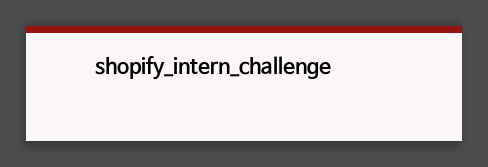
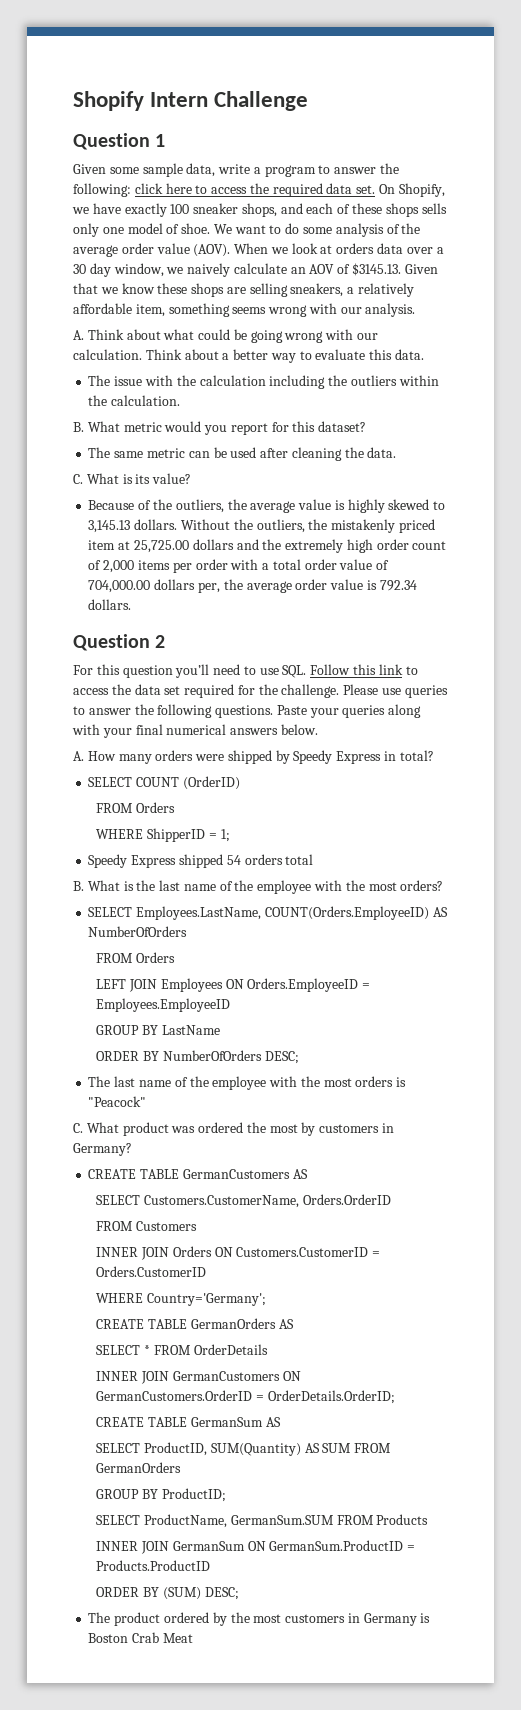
[95,56,331,80] shopify_intern_challenge -> [73,91,309,111] [73,133,166,150] [73,163,400,177] [73,183,445,197] [72,203,447,217] [73,223,421,237] [73,243,444,257] [73,263,438,277] [73,283,415,297] [73,303,416,317] [73,329,379,343] [73,349,425,363] [88,375,439,389] [88,395,181,406] [73,421,367,435] [88,447,397,461] [73,473,192,484] [88,499,446,513] [88,519,435,533] [88,539,447,553] [88,559,390,573] [88,579,417,593] [88,599,132,610] [73,634,166,651] [73,664,418,678] [73,684,448,698] [73,704,422,718] [72,724,318,738] [73,750,434,764] [88,776,240,790] [96,802,176,813] [96,828,230,842] [88,854,314,868] [73,880,444,894] [88,906,448,920] [88,926,188,937] [96,952,176,963] [96,978,371,992] [96,998,231,1012] [96,1025,220,1035] [96,1050,299,1064] [88,1076,407,1090] [88,1096,147,1107] [73,1122,395,1136] [73,1143,132,1156] [88,1169,308,1179] [96,1194,391,1208] [96,1221,198,1231] [96,1246,381,1260] [96,1266,207,1277] [96,1293,267,1306] [96,1318,294,1329] [96,1344,268,1355] [96,1371,301,1384] [96,1390,395,1404] [96,1417,281,1427] [96,1442,392,1456] [96,1462,182,1473] [96,1488,226,1502] [96,1514,429,1528] [96,1540,416,1554] [96,1560,211,1571] [96,1587,239,1600] [88,1612,431,1626] [88,1632,193,1643] Shopify Intern Challenge // Question 1 // Given some sample data, write a program to answer the following: click here to access the required data set. On Shopify, we have exactly 100 sneaker shops, and each of these shops sells only one model of shoe. We want to do some analysis of the average order value (AOV). When we look at orders data over a 30 day window, we naively calculate an AOV of $3145.13. Given that we know these shops are selling sneakers, a relatively affordable item, something seems wrong with our analysis. // A. Think about what could be going wrong with our calculation. Think about a better way to evaluate this data. // The issue with the calculation including the outliers within the calculation. // B. What metric would you report for this dataset? // The same metric can be used after cleaning the data. // C. What is its value? // Because of the outliers, the average value is highly skewed to 3,145.13 dollars. Without the outliers, the mistakenly priced item at 25,725.00 dollars and the extremely high order count of 2,000 items per order with a total order value of 704,000.00 dollars per, the average order value is 792.34 dollars. // Question 2 // For this question you’ll need to use SQL. Follow this link to access the data set required for the challenge. Please use queries to answer the following questions. Paste your queries along with your final numerical answers below. // A. How many orders were shipped by Speedy Express in total? // SELECT COUNT (OrderID) // FROM Orders // WHERE ShipperID = 1; // Speedy Express shipped 54 orders total // B. What is the last name of the employee with the most orders? // SELECT Employees.LastName, COUNT(Orders.EmployeeID) AS NumberOfOrders // FROM Orders // LEFT JOIN Employees ON Orders.EmployeeID = Employees.EmployeeID // GROUP BY LastName // ORDER BY NumberOfOrders DESC; // The last name of the employee with the most orders is "Peacock" // C. What product was ordered the most by customers in Germany? // CREATE TABLE GermanCustomers AS // SELECT Customers.CustomerName, Orders.OrderID // FROM Customers // INNER JOIN Orders ON Customers.CustomerID = Orders.CustomerID // WHERE Country='Germany'; // CREATE TABLE GermanOrders AS // SELECT * FROM OrderDetails // INNER JOIN GermanCustomers ON GermanCustomers.OrderID = OrderDetails.OrderID; // CREATE TABLE GermanSum AS // SELECT ProductID, SUM(Quantity) AS SUM FROM GermanOrders // GROUP BY ProductID; // SELECT ProductName, GermanSum.SUM FROM Products // INNER JOIN GermanSum ON GermanSum.ProductID = Products.ProductID // ORDER BY (SUM) DESC; // The product ordered by the most customers in Germany is Boston Crab Meat

